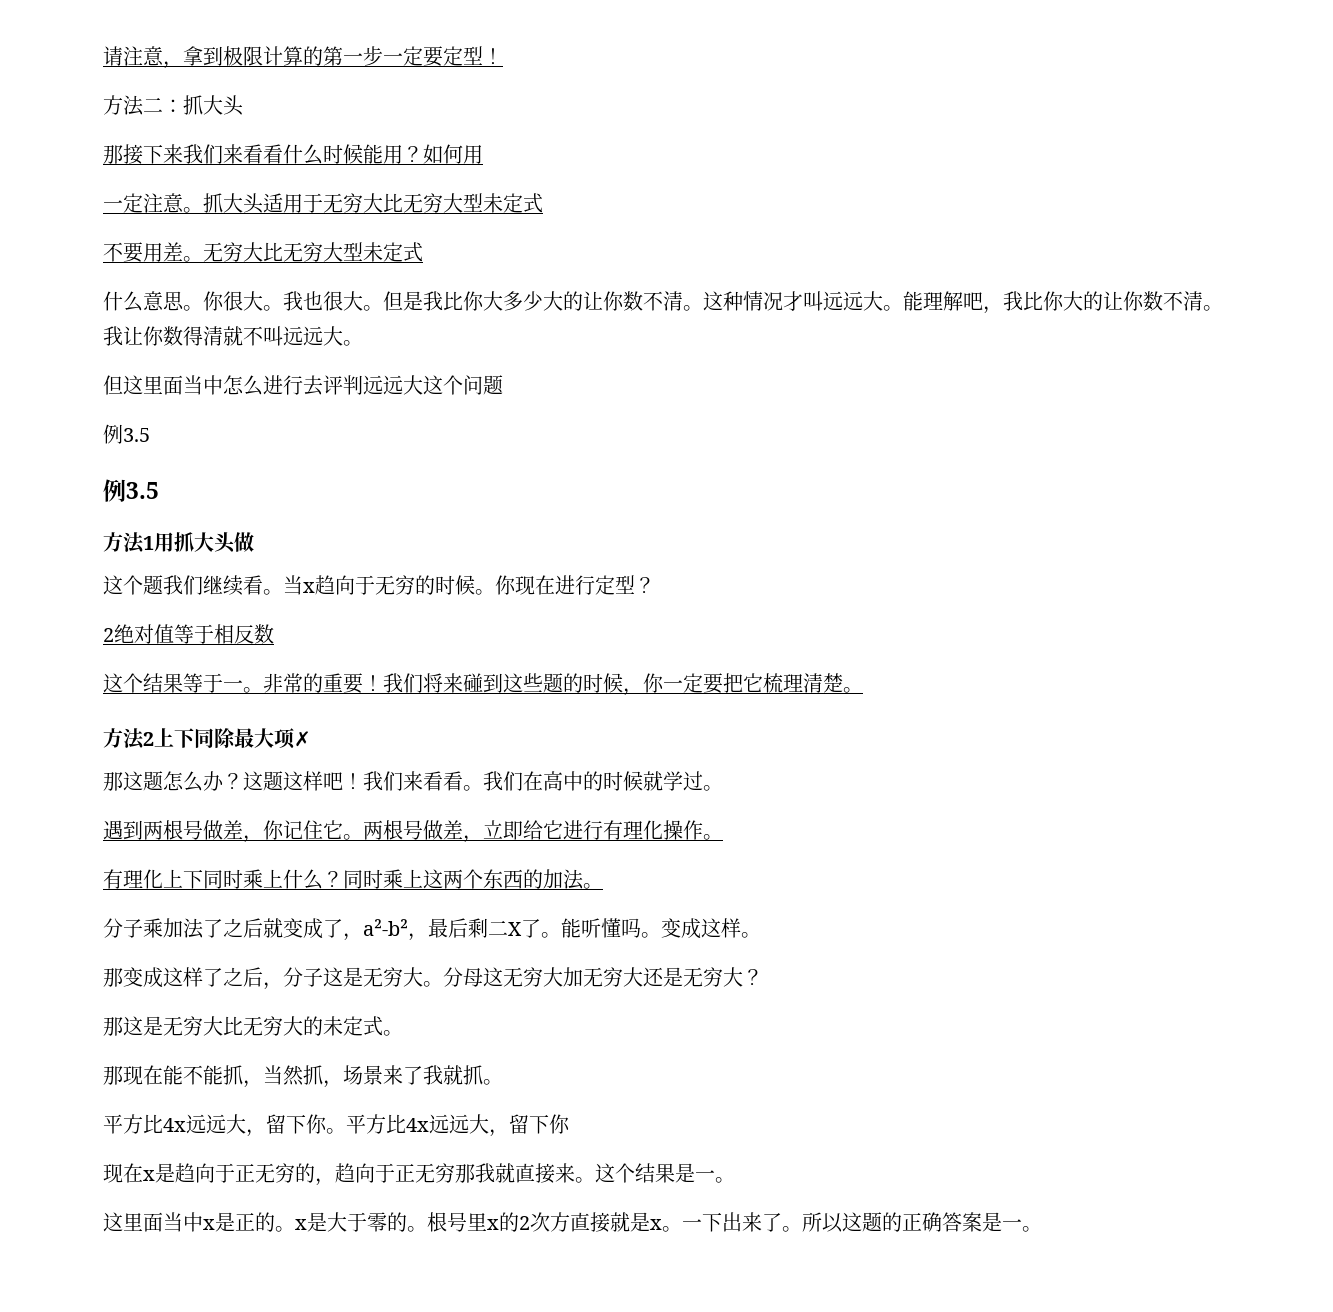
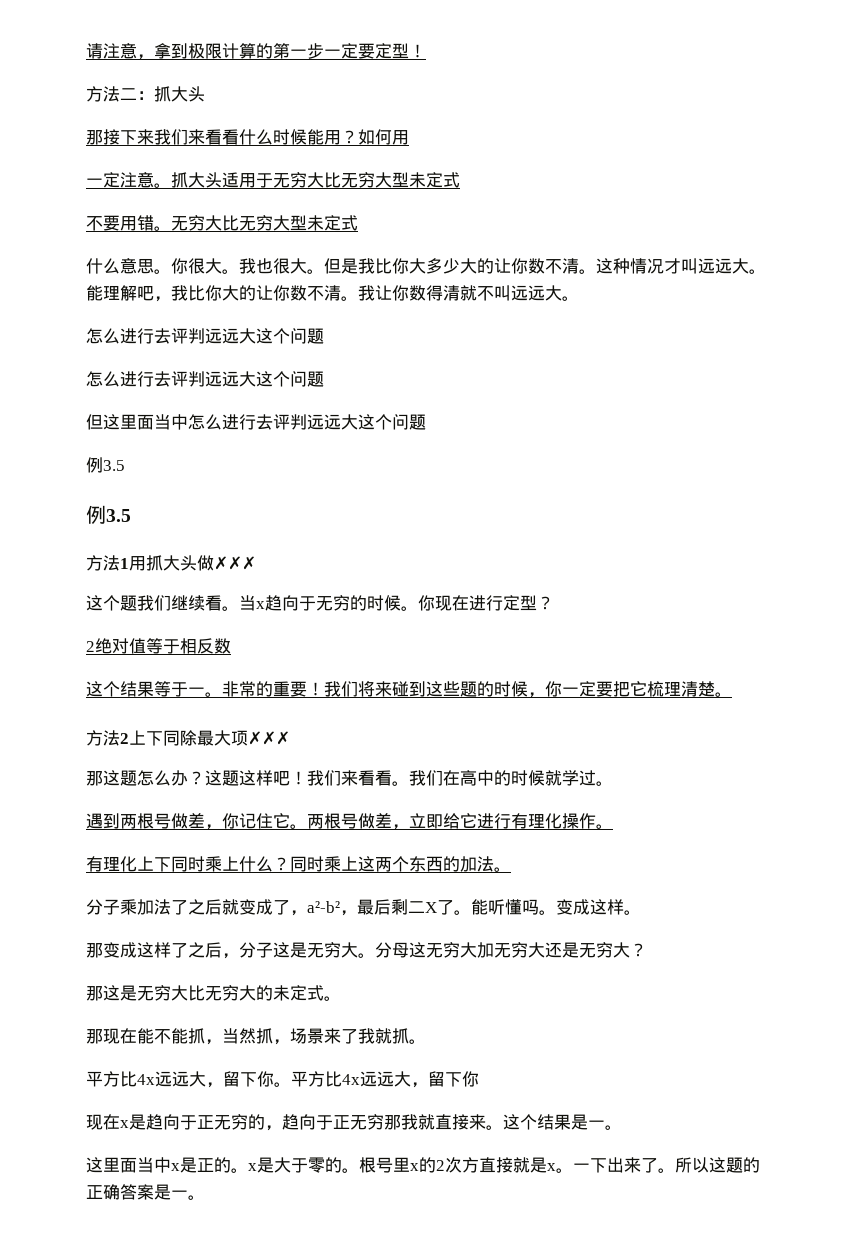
[163,242,183,262] 差 -> [137,215,154,231] 错
(363, 343) none -> [86,328,324,344] [86,371,324,387] // 怎么进行去评判远远大这个问题 // 怎么进行去评判远远大这个问题
(254, 542) none -> [214,556,256,570] ✗✗✗
[294,731,311,747] ✗ -> [248,731,290,745] ✗✗✗

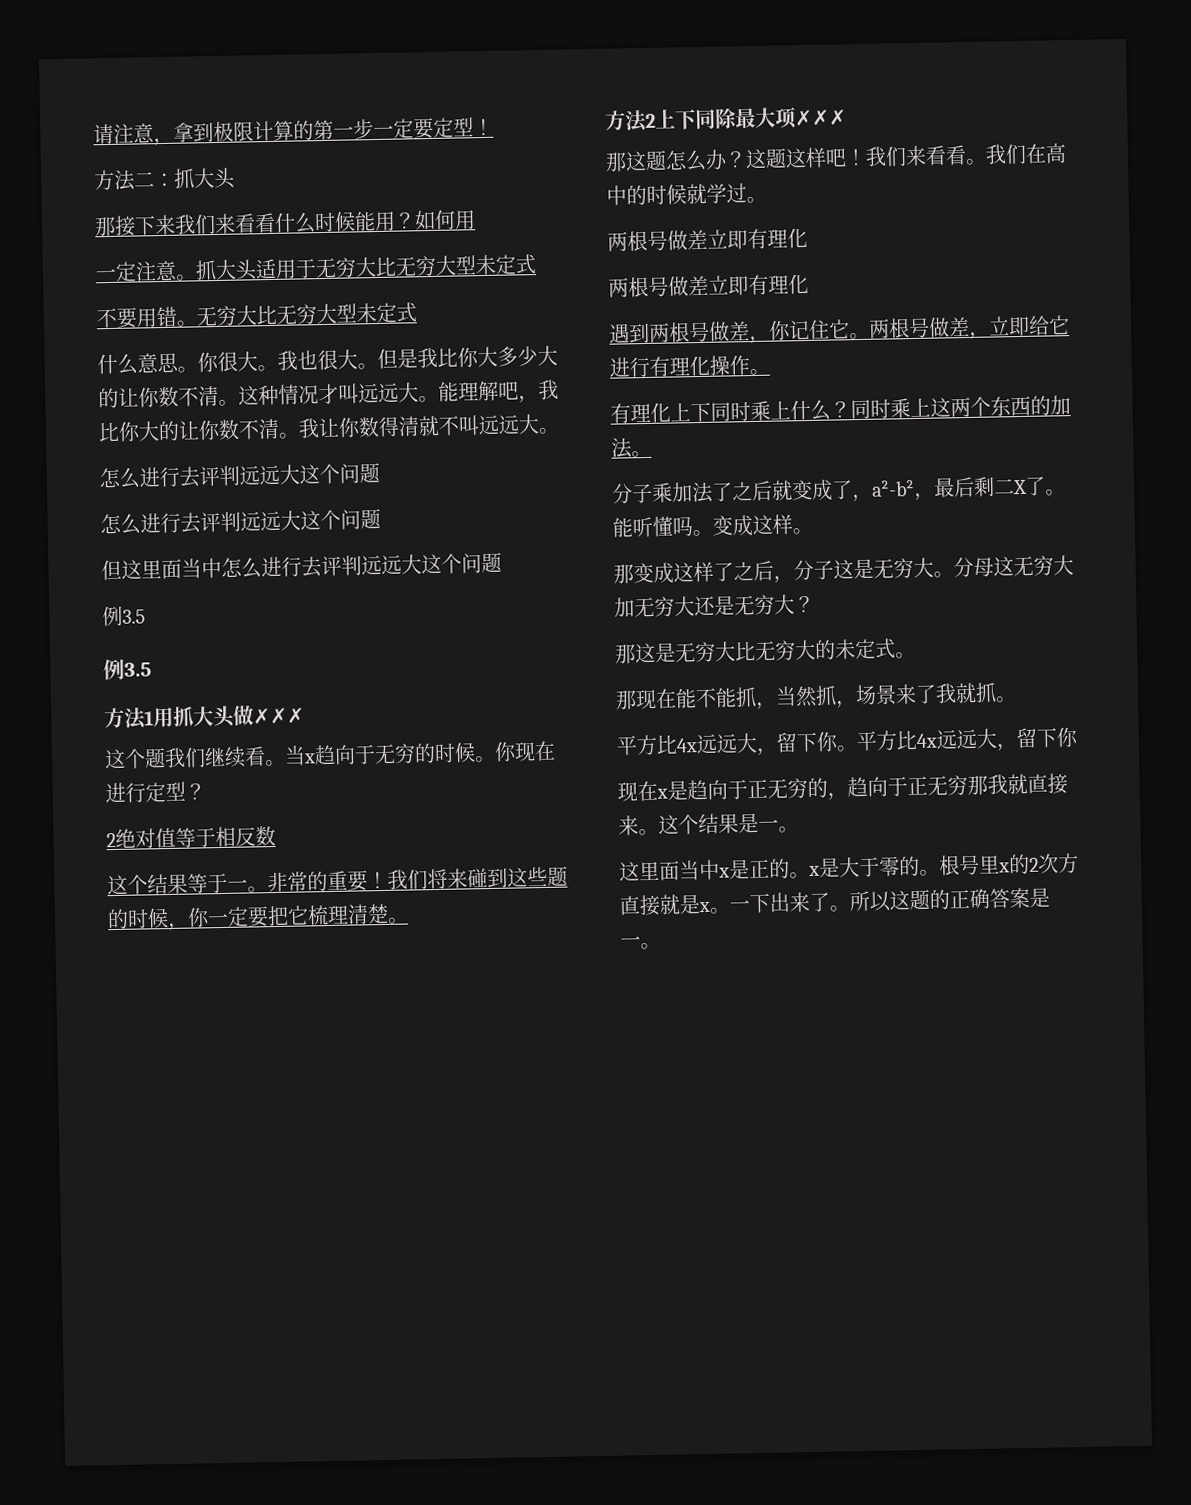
(613, 783) none -> [607,227,808,252] [608,273,809,298] // 两根号做差立即有理化 // 两根号做差立即有理化

